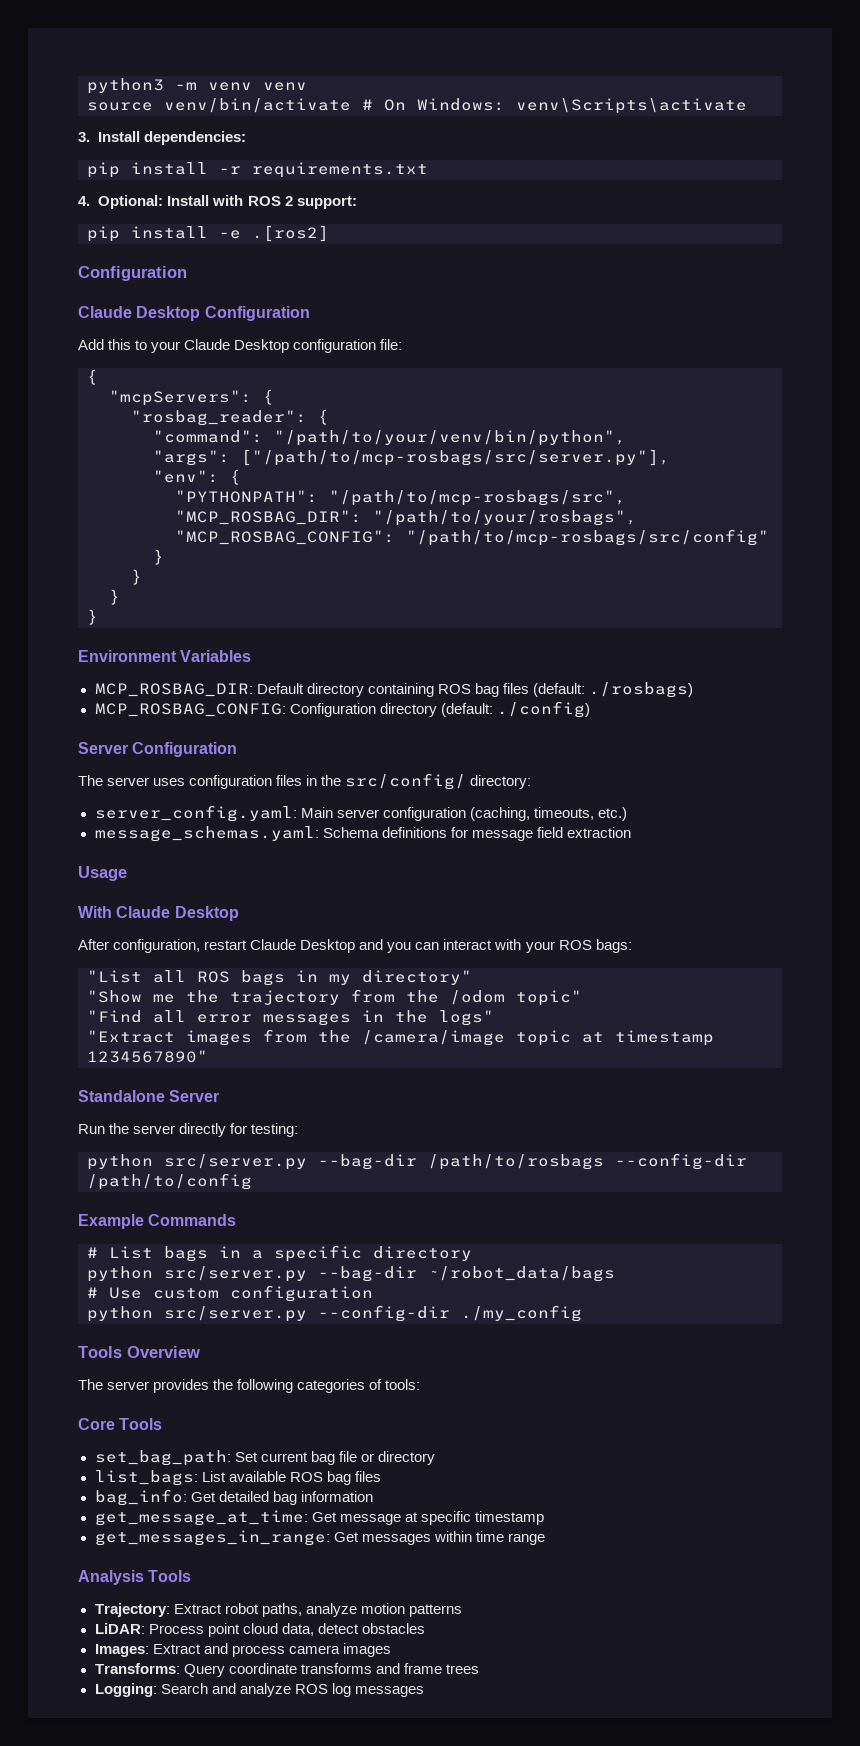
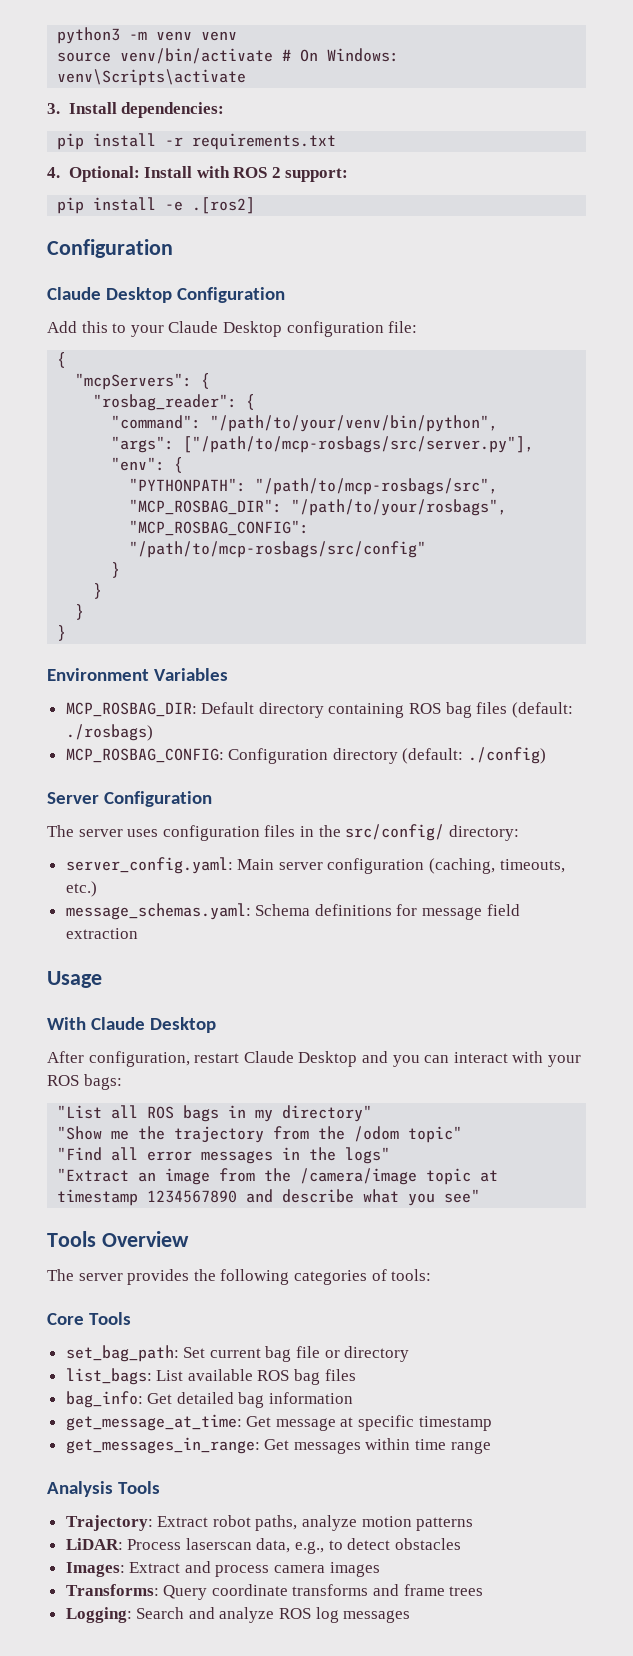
[186,1030,252,1046] images -> [138,1168,211,1185] an image
[87,1050,208,1063] [78,1090,220,1102] [78,1123,299,1137] [87,1153,747,1170] [87,1173,252,1190] [78,1214,237,1229] [87,1245,472,1262] [87,1266,615,1282] [87,1285,373,1302] [87,1305,582,1322] 1234567890" // Standalone Server // Run the server directly for testing: // python src/server.py --bag-dir /path/to/rosbags --config-dir /path/to/config // Example Commands // # List bags in a specific directory // python src/server.py --bag-dir ~/robot_data/bags // # Use custom configuration // python src/server.py --config-dir ./my_config -> [147,1189,481,1206] 1234567890 and describe what you see"
[207,1623,314,1637] point cloud data, -> [185,1538,343,1554] laserscan data, e.g., to

